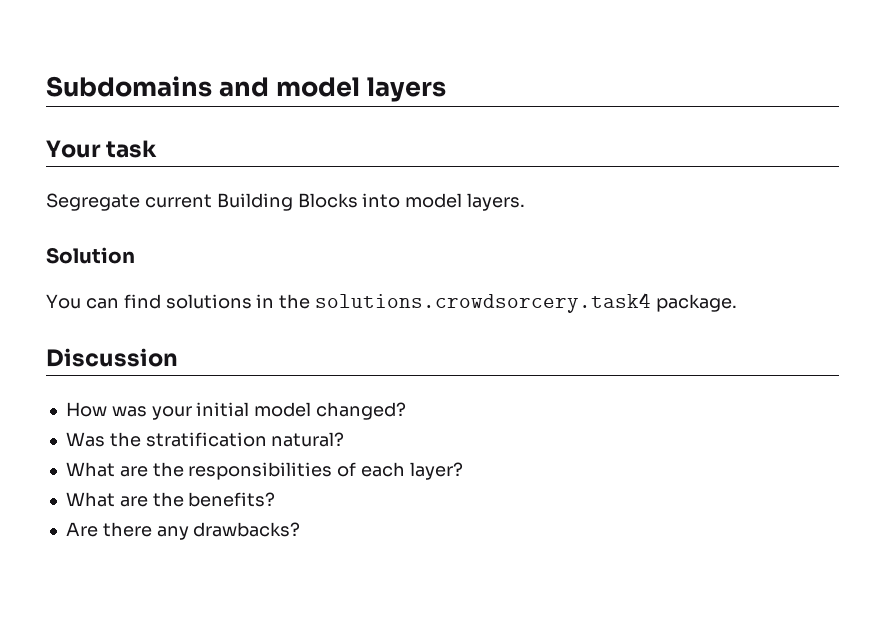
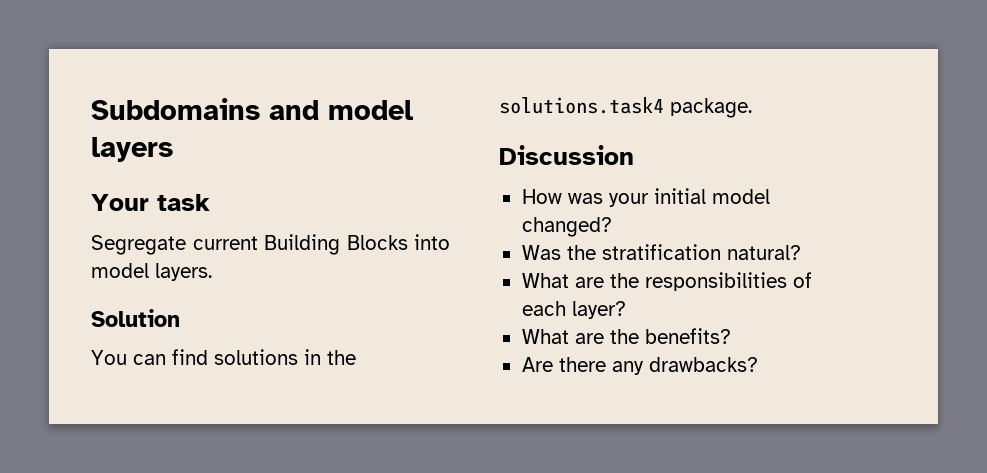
[315,293,652,313] solutions.crowdsorcery.task4 -> [499,97,664,114] solutions.task4

